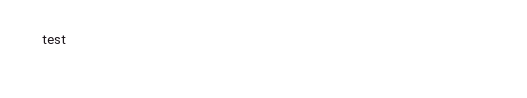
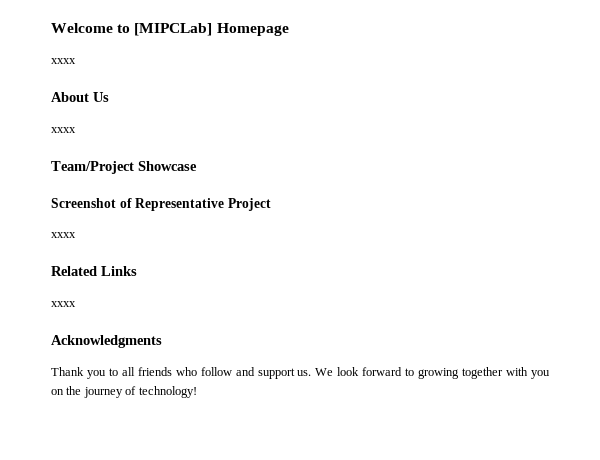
[42,35,66,44] test -> [51,23,289,36] [51,58,76,64] [51,92,109,102] [51,127,76,133] [51,161,197,174] [51,198,271,211] [51,232,76,238] [51,266,137,276] [51,301,76,307] [51,335,162,348] [51,367,550,379] [51,386,197,398] Welcome to [MIPCLab] Homepage // xxxx // About Us // xxxx // Team/Project Showcase // Screenshot of Representative Project // xxxx // Related Links // xxxx // Acknowledgments // Thank you to all friends who follow and support us. We look forward to growing together with you on the journey of technology!

